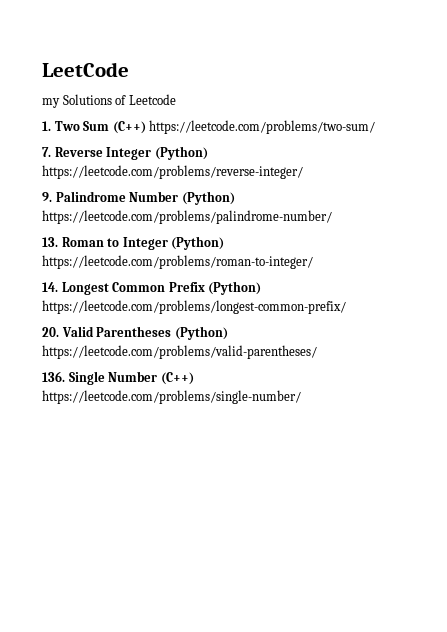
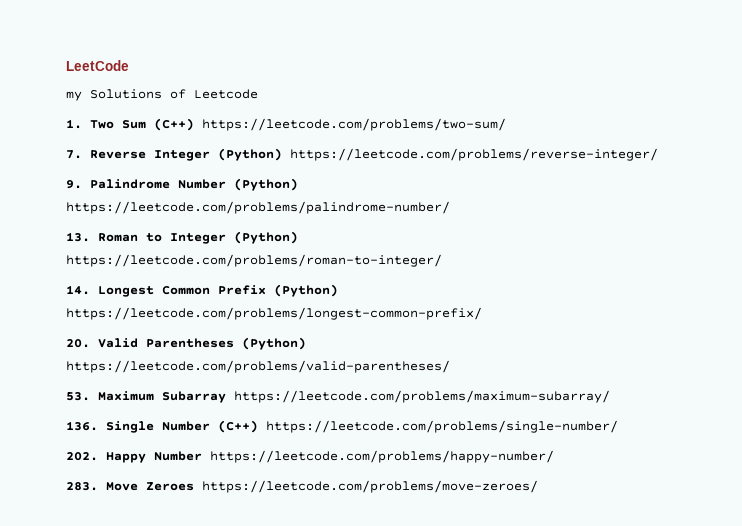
(317, 352) none -> [66,390,610,403] // 53. Maximum Subarray https://leetcode.com/problems/maximum-subarray/
(301, 397) none -> [66,450,554,463] [66,480,538,493] // 202. Happy Number https://leetcode.com/problems/happy-number/ // 283. Move Zeroes https://leetcode.com/problems/move-zeroes/

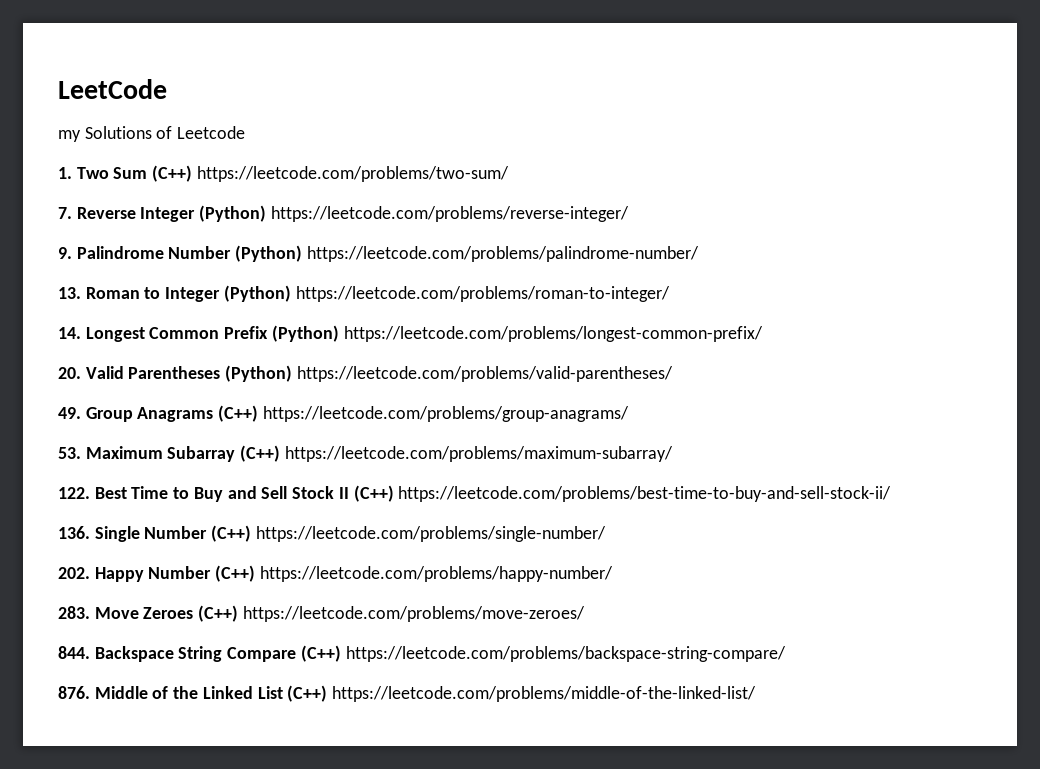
(450, 366) none -> [58,405,629,422] // 49. Group Anagrams (C++) https://leetcode.com/problems/group-anagrams/
(226, 397) none -> [240,445,281,462] (C++)
(610, 396) none -> [58,485,892,502] // 122. Best Time to Buy and Sell Stock II (C++) https://leetcode.com/problems/best-time-to-buy-and-sell-stock-ii/
(202, 456) none -> [215,565,256,582] (C++)
(194, 486) none -> [198,605,239,622] (C++)
(538, 486) none -> [58,645,786,662] [58,685,757,702] // 844. Backspace String Compare (C++) https://leetcode.com/problems/backspace-string-compare/ // 876. Middle of the Linked List (C++) https://leetcode.com/problems/middle-of-the-linked-list/

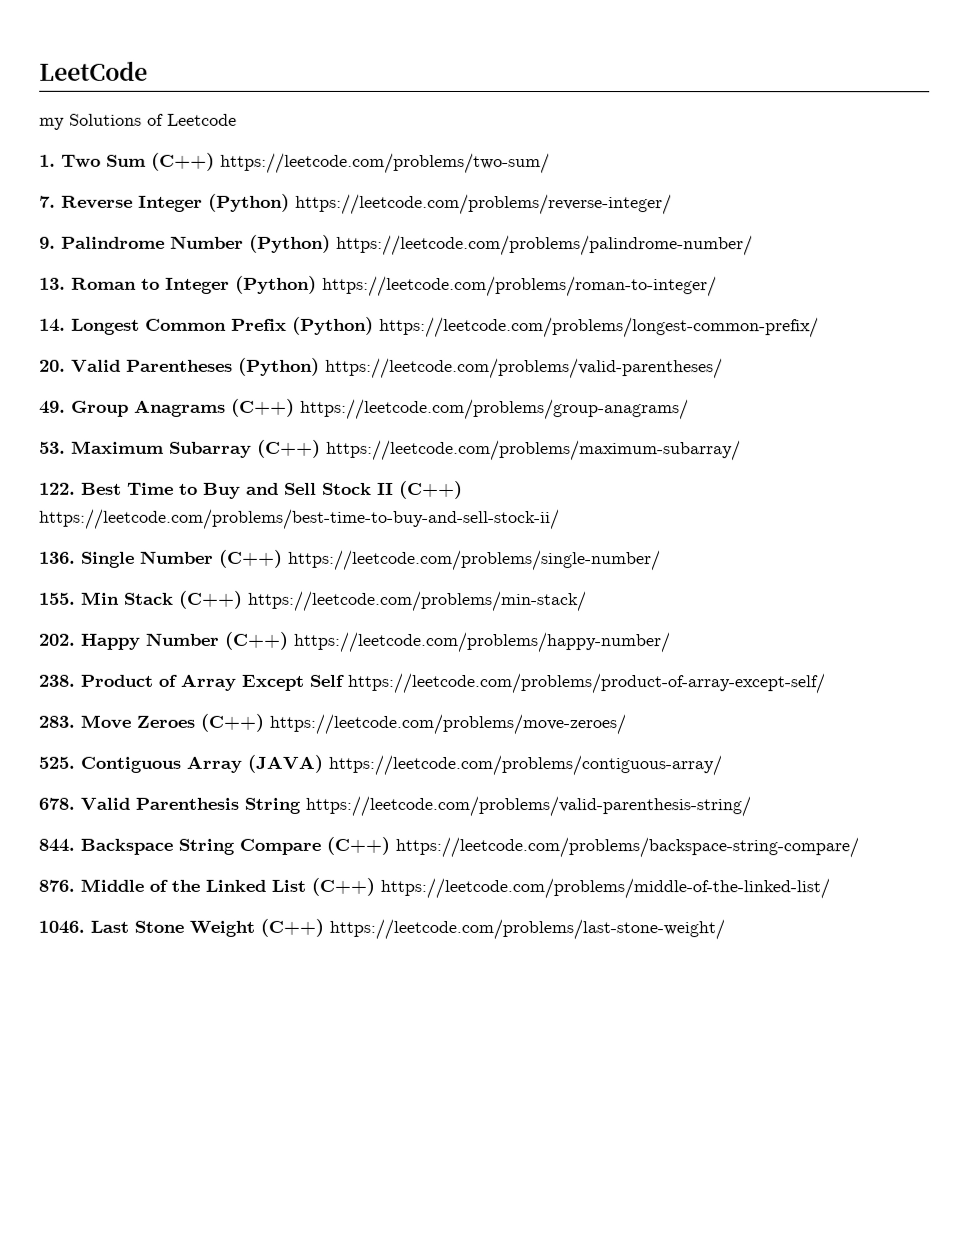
(606, 534) none -> [39,590,587,613] // 155. Min Stack (C++) https://leetcode.com/problems/min-stack/
(613, 574) none -> [38,672,825,695] // 238. Product of Array Except Self https://leetcode.com/problems/product-of-array-except-self/
(585, 614) none -> [38,754,722,777] [38,795,751,818] // 525. Contiguous Array (JAVA) https://leetcode.com/problems/contiguous-array/ // 678. Valid Parenthesis String https://leetcode.com/problems/valid-parenthesis-string/
(757, 694) none -> [38,918,725,941] // 1046. Last Stone Weight (C++) https://leetcode.com/problems/last-stone-weight/

